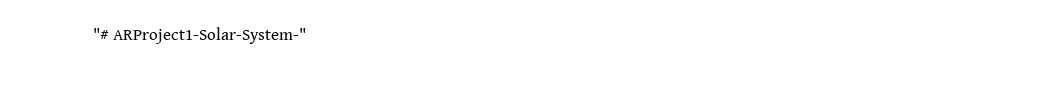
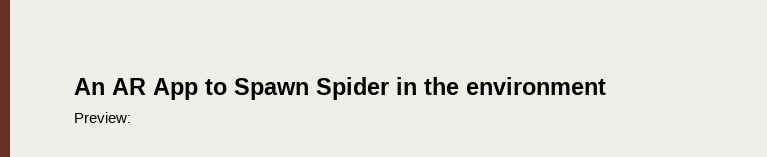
[93,27,306,44] "# ARProject1-Solar-System-" -> [74,77,606,100] [74,112,131,123] An AR App to Spawn Spider in the environment // Preview:

